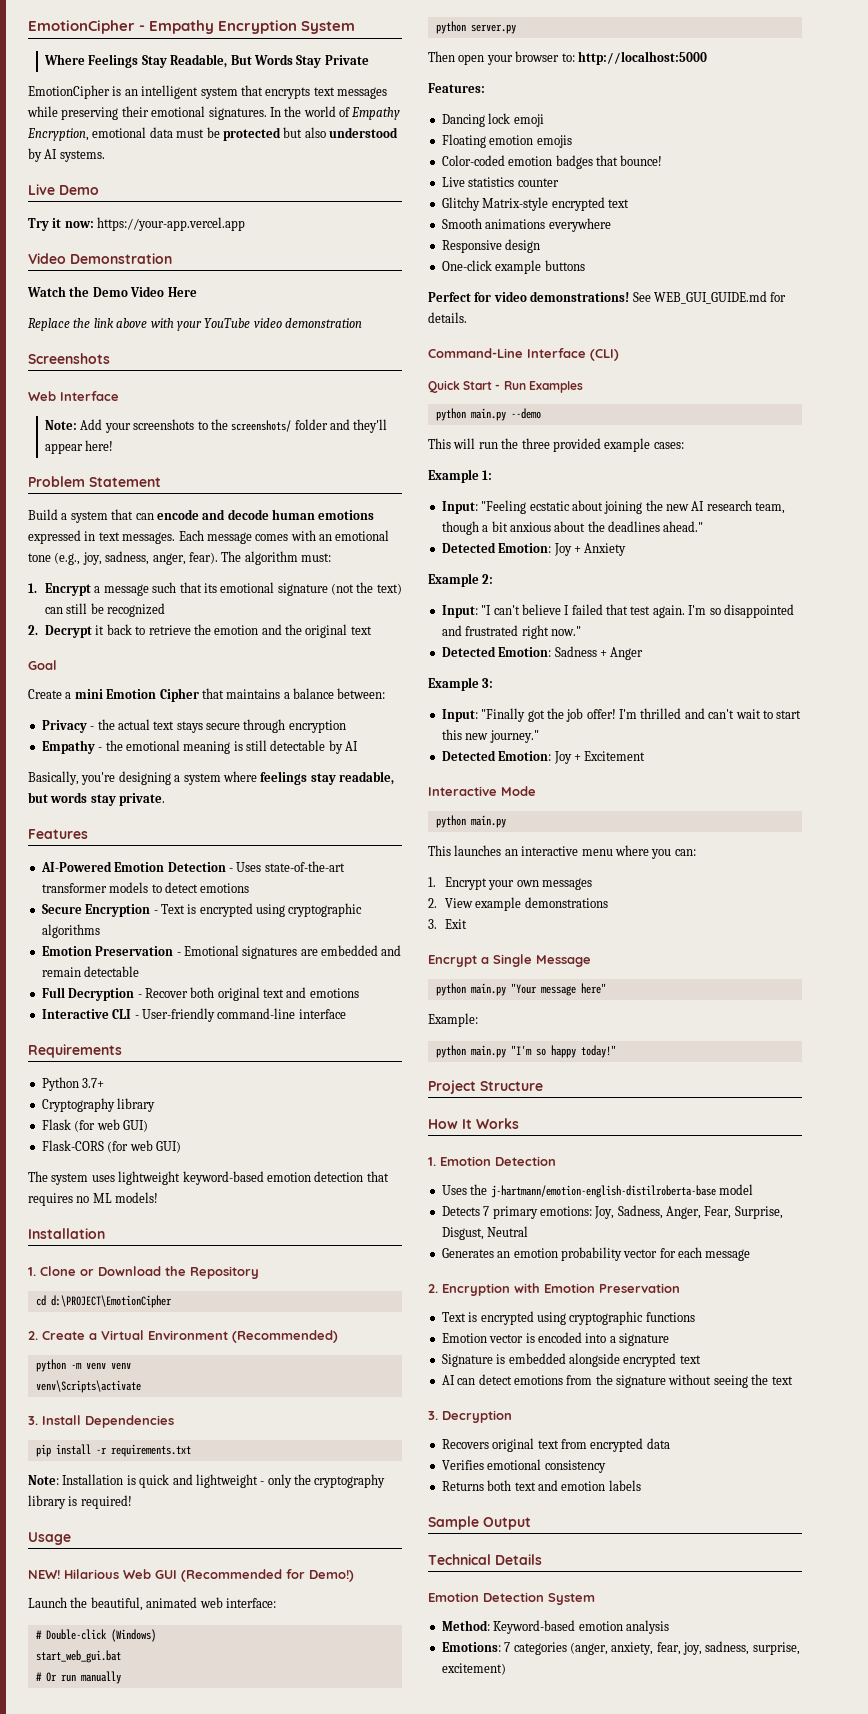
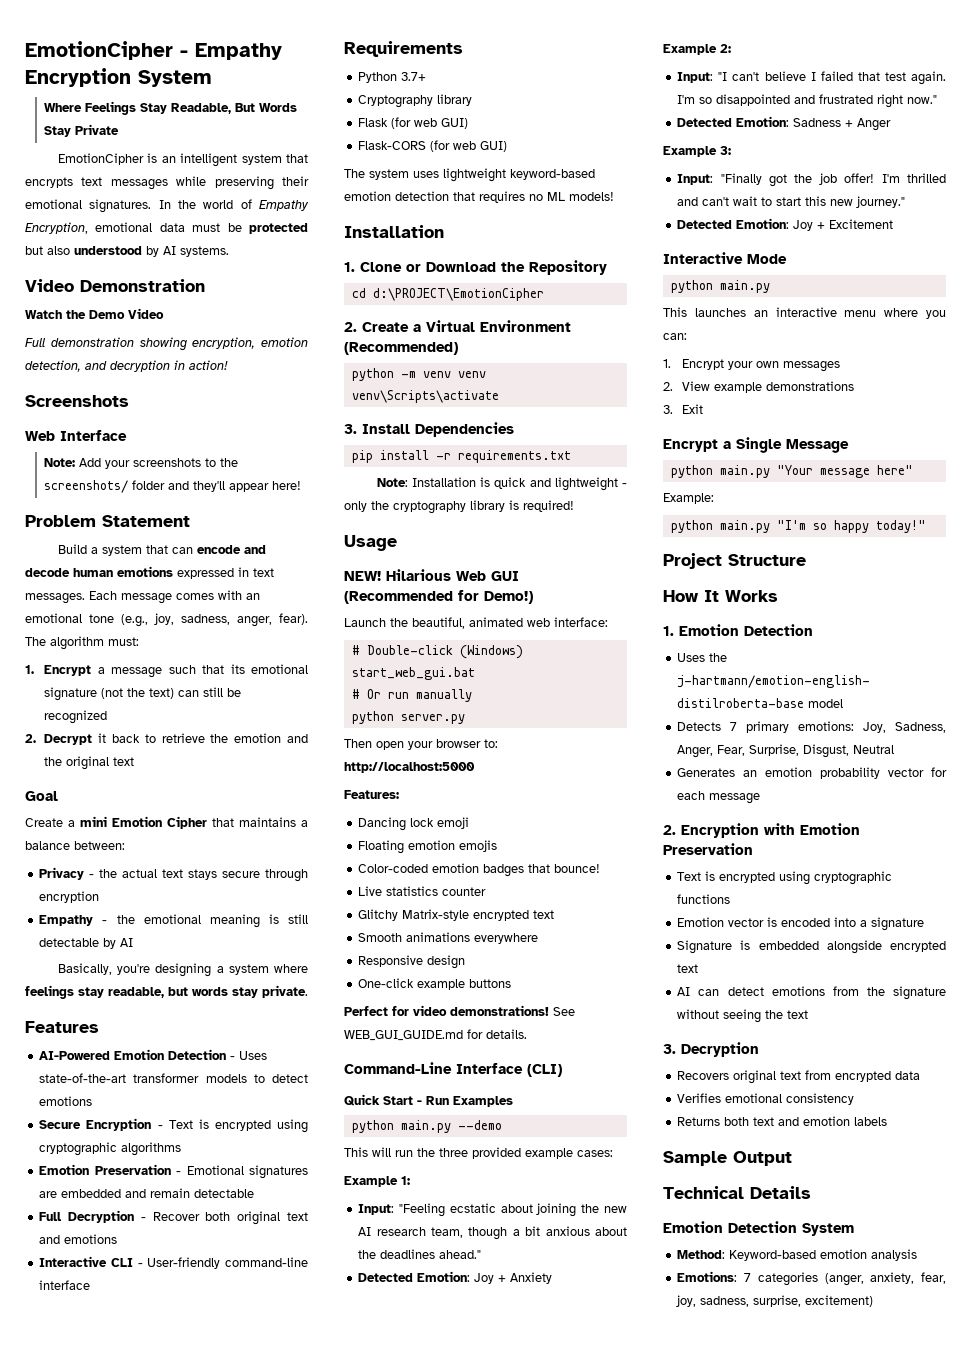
[28,184,99,195] [28,217,246,231] // Live Demo // Try it now: https://your-app.vercel.app -> (229, 251) none
[167,287,197,297] [28,318,362,331] Here // Replace the link above with your YouTube video demonstration -> [25,337,308,351] [25,360,228,372] // Full demonstration showing encryption, emotion detection, and decryption in action!

